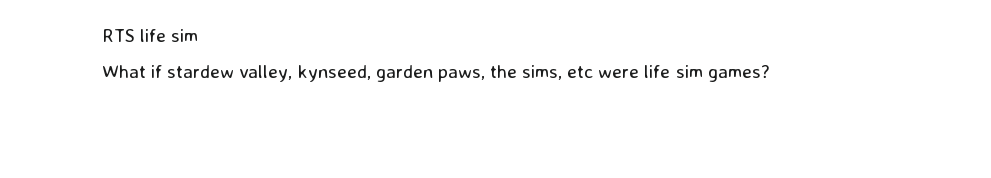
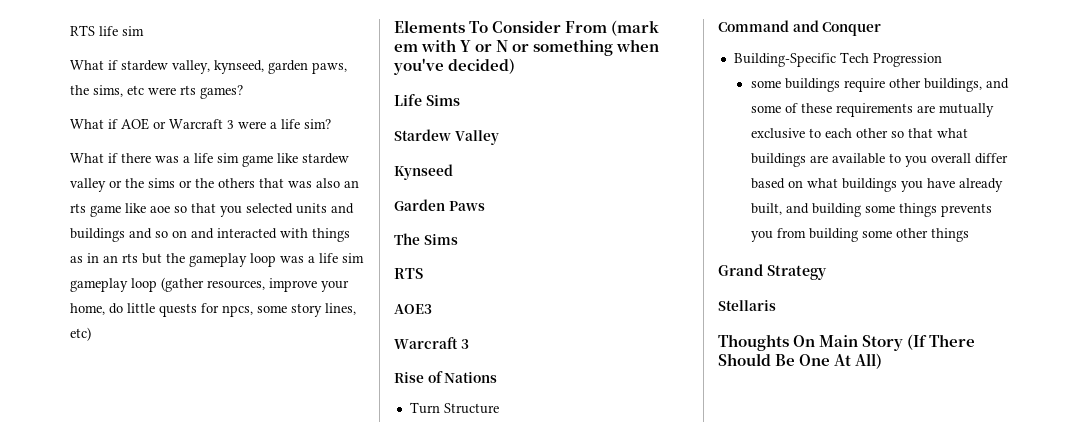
[644,65,770,82] life sim games? -> [180,85,243,99] [70,118,331,130] [70,153,349,167] [70,178,359,192] [70,203,354,217] [70,228,350,242] [70,253,364,267] [70,277,349,292] [70,303,356,317] [70,327,91,341] [394,20,660,36] [394,39,660,56] [393,58,516,75] [394,94,460,106] [394,129,499,145] [394,164,453,180] [394,199,485,211] [394,233,458,245] [394,268,423,279] [394,304,432,314] [394,337,469,349] [394,371,498,383] [409,402,499,414] [718,20,882,36] [733,52,942,67] [750,78,1009,92] [750,103,994,117] [750,128,968,139] [750,153,1008,167] [750,178,1003,192] [750,203,992,217] [750,228,969,242] [718,264,827,280] [718,300,776,311] [718,334,976,351] [718,353,883,369] rts games? // What if AOE or Warcraft 3 were a life sim? // What if there was a life sim game like stardew valley or the sims or the others that was also an rts game like aoe so that you selected units and buildings and so on and interacted with things as in an rts but the gameplay loop was a life sim gameplay loop (gather resources, improve your home, do little quests for npcs, some story lines, etc) // Elements To Consider From (mark em with Y or N or something when you've decided) // Life Sims // Stardew Valley // Kynseed // Garden Paws // The Sims // RTS // AOE3 // Warcraft 3 // Rise of Nations // Turn Structure // Command and Conquer // Building-Specific Tech Progression // some buildings require other buildings, and some of these requirements are mutually exclusive to each other so that what buildings are available to you overall differ based on what buildings you have already built, and building some things prevents you from building some other things // Grand Strategy // Stellaris // Thoughts On Main Story (If There Should Be One At All)

